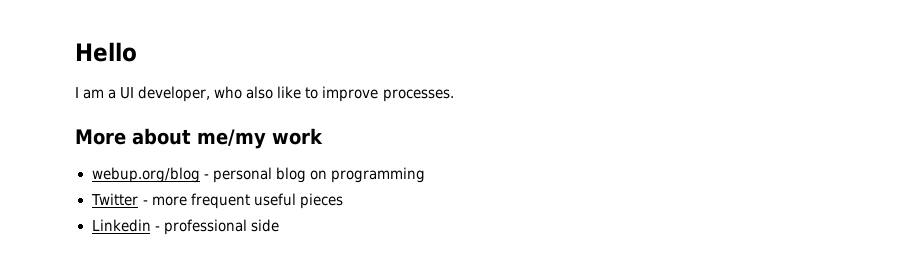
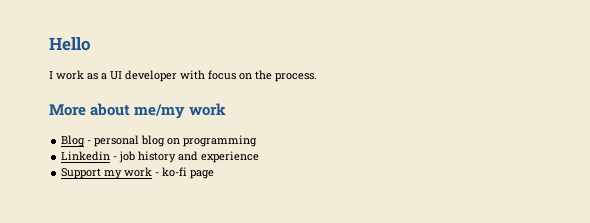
[83,86,454,102] am a UI developer, who also like to improve processes. -> [56,70,317,82] work as a UI developer with focus on the process.
[91,167,200,183] webup.org/blog -> [61,135,86,147] Blog
[90,193,343,209] [91,219,279,235] Twitter - more frequent useful pieces // Linkedin - professional side -> [61,151,260,163] [61,167,215,179] Linkedin - job history and experience // Support my work - ko-fi page

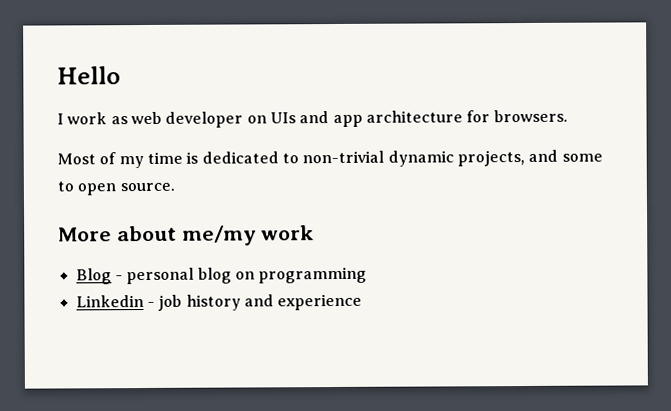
[101,70,317,82] a UI developer with focus on the process. -> [130,109,568,128] [57,149,603,169] [57,181,175,196] web developer on UIs and app architecture for browsers. // Most of my time is dedicated to non-trivial dynamic projects, and some to open source.
[61,167,215,179] // Support my work - ko-fi page -> (363, 302) none

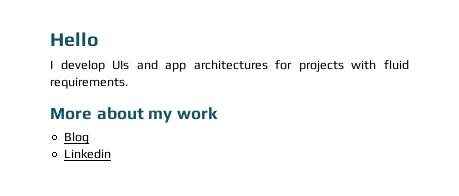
[67,109,568,128] [57,149,603,169] [57,181,175,196] work as web developer on UIs and app architecture for browsers. // Most of my time is dedicated to non-trivial dynamic projects, and some to open source. -> [60,60,409,72] [50,77,128,89] develop UIs and app architectures for projects with fluid requirements.
[181,225,257,246] me/my -> [148,110,173,123] my
[114,266,368,285] [75,293,363,311] - personal blog on programming // Linkedin - job history and experience -> [63,149,111,159] // Linkedin

